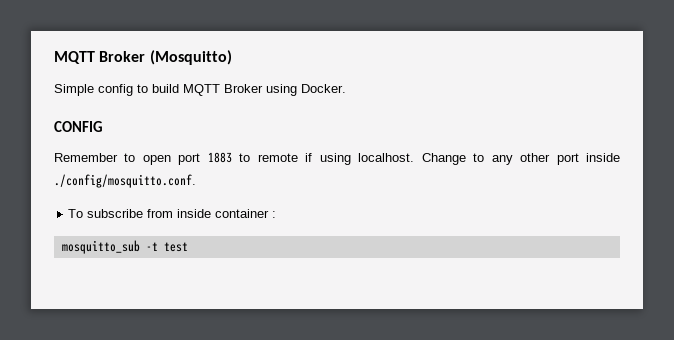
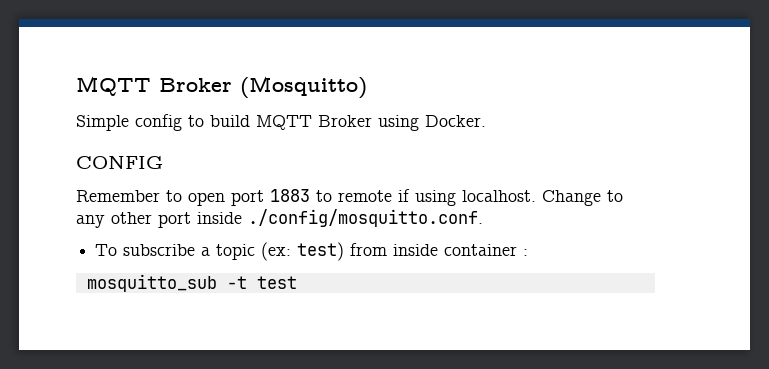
(144, 213) none -> [201,242,345,261] a topic (ex: test)

